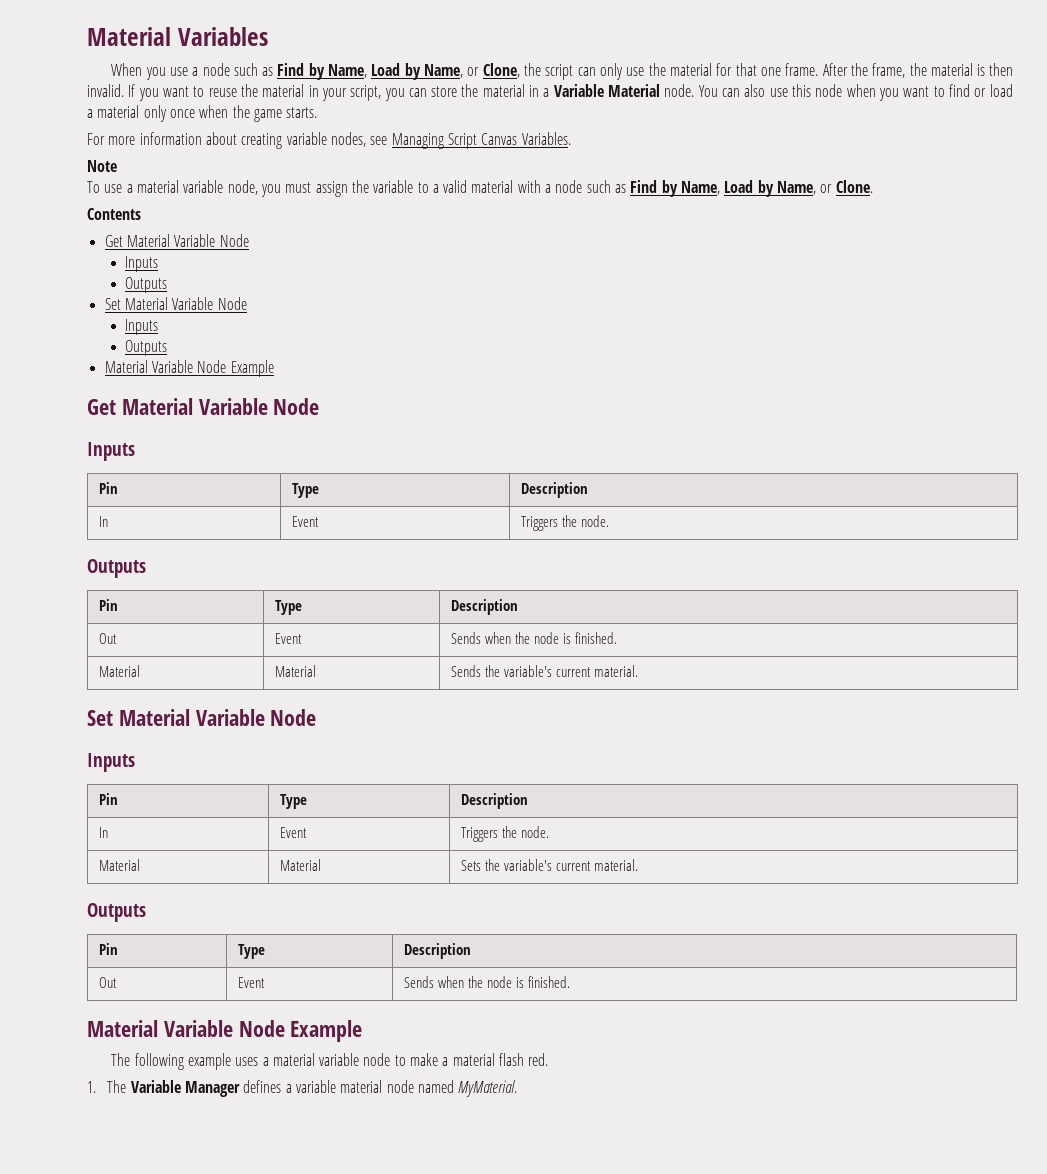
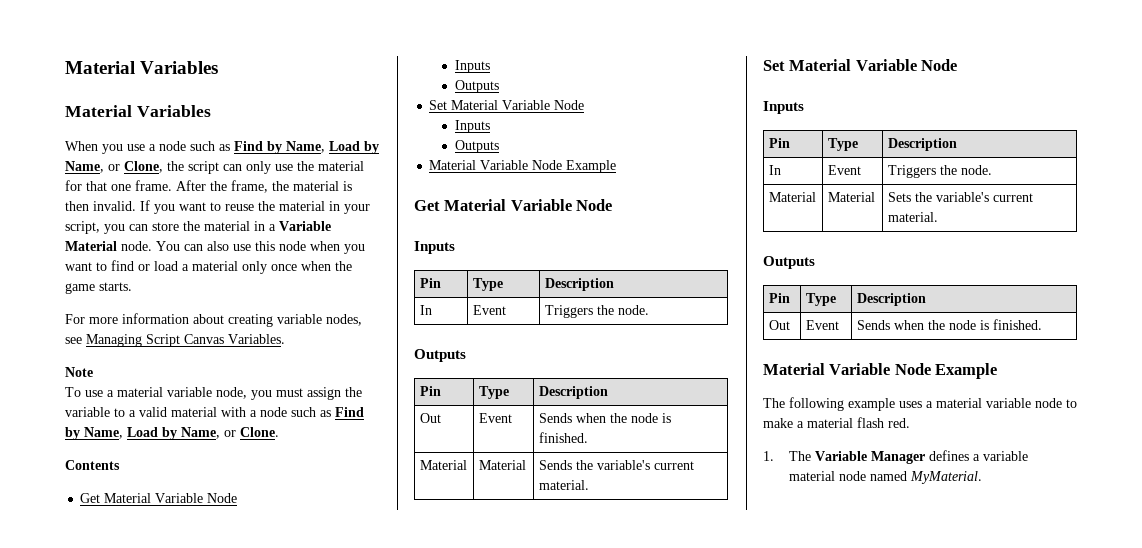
[87,27,268,46] Material Variables -> [65,61,219,74] [65,105,211,117] Material Variables // Material Variables

